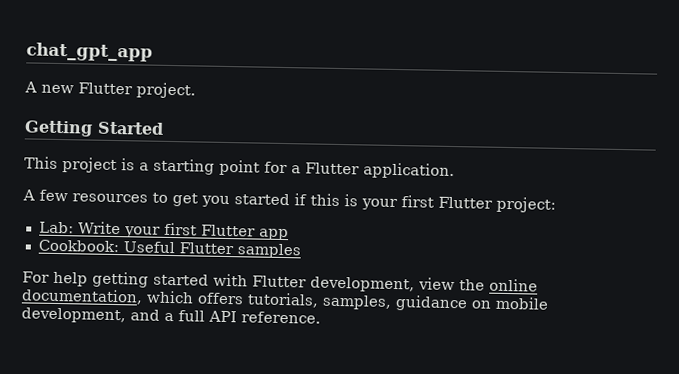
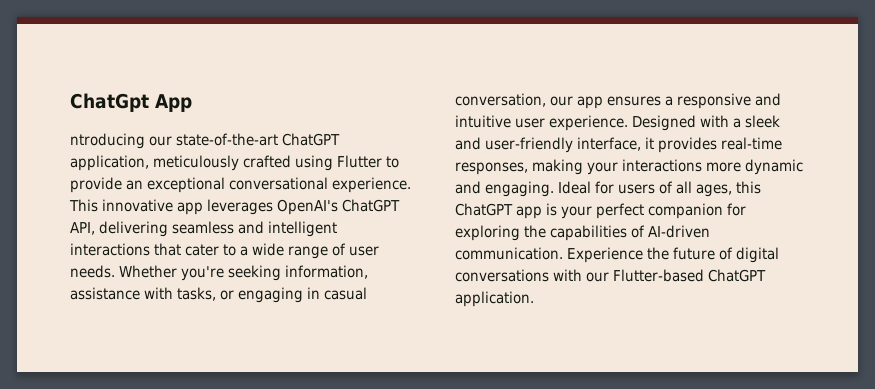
[26,42,153,62] [24,81,196,99] [24,120,164,137] [24,156,455,180] [22,189,556,213] [38,221,289,241] [37,239,301,259] [22,271,538,293] [21,288,549,312] [21,307,321,324] chat_gpt_app // A new Flutter project. // Getting Started // This project is a starting point for a Flutter application. // A few resources to get you started if this is your first Flutter project: // Lab: Write your first Flutter app // Cookbook: Useful Flutter samples // For help getting started with Flutter development, view the online documentation, which offers tutorials, samples, guidance on mobile development, and a full API reference. -> [70,93,192,112] [70,133,341,149] [70,155,400,171] [70,177,412,193] [69,199,401,215] [70,221,338,237] [70,243,380,259] [70,265,369,281] [70,287,368,303] [455,93,782,109] [455,115,781,131] [455,137,783,153] [455,159,804,175] [455,181,762,197] [455,203,747,219] [455,225,711,241] [455,247,780,263] [455,269,767,282] [455,291,534,307] ChatGpt App // ntroducing our state-of-the-art ChatGPT application, meticulously crafted using Flutter to provide an exceptional conversational experience. This innovative app leverages OpenAI's ChatGPT API, delivering seamless and intelligent interactions that cater to a wide range of user needs. Whether you're seeking information, assistance with tasks, or engaging in casual conversation, our app ensures a responsive and intuitive user experience. Designed with a sleek and user-friendly interface, it provides real-time responses, making your interactions more dynamic and engaging. Ideal for users of all ages, this ChatGPT app is your perfect companion for exploring the capabilities of AI-driven communication. Experience the future of digital conversations with our Flutter-based ChatGPT application.

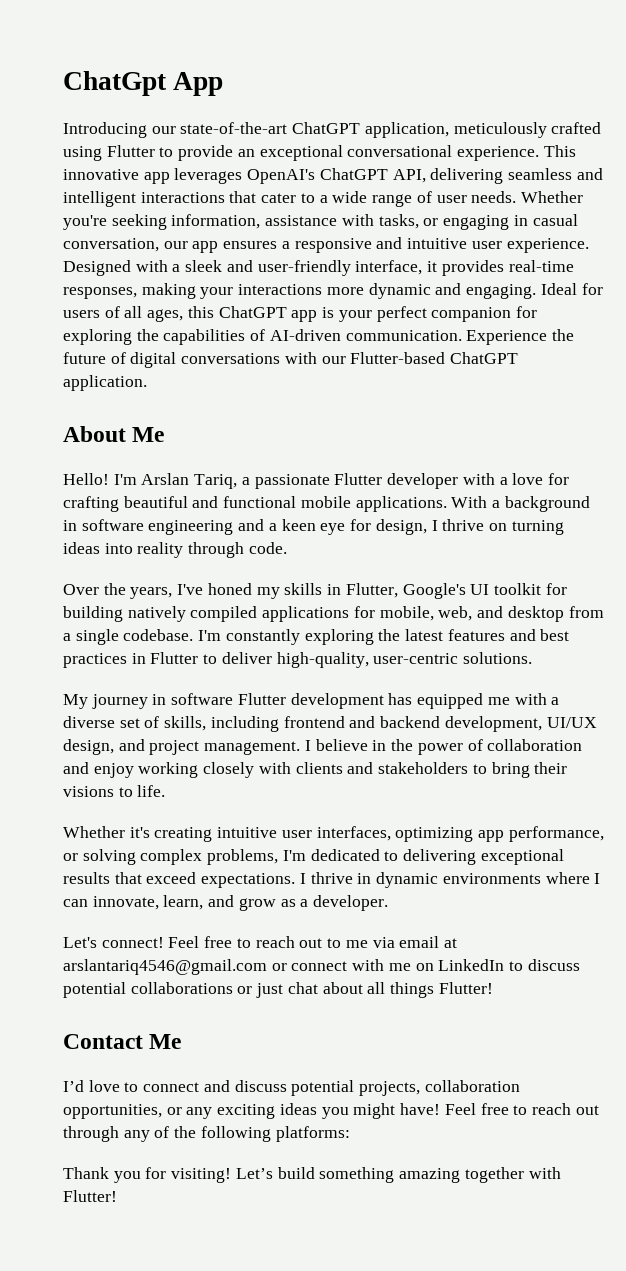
[70,133,145,149] ntroducing -> [63,122,147,138] Introducing
(534, 299) none -> [63,426,165,442] [63,473,569,489] [63,496,590,512] [63,519,564,535] [63,542,287,558] [63,583,567,599] [63,606,604,622] [63,629,570,645] [63,652,533,668] [63,693,560,709] [63,716,597,732] [63,739,583,755] [63,762,568,778] [63,785,166,797] [63,826,604,842] [63,849,564,865] [63,872,601,888] [63,895,389,911] [63,936,457,948] [63,959,580,975] [63,982,493,998] [63,1034,182,1049] [63,1080,520,1096] [63,1103,599,1119] [63,1126,350,1142] [63,1167,561,1183] [63,1190,117,1202] // About Me // Hello! I'm Arslan Tariq, a passionate Flutter developer with a love for crafting beautiful and functional mobile applications. With a background in software engineering and a keen eye for design, I thrive on turning ideas into reality through code. // Over the years, I've honed my skills in Flutter, Google's UI toolkit for building natively compiled applications for mobile, web, and desktop from a single codebase. I'm constantly exploring the latest features and best practices in Flutter to deliver high-quality, user-centric solutions. // My journey in software Flutter development has equipped me with a diverse set of skills, including frontend and backend development, UI/UX design, and project management. I believe in the power of collaboration and enjoy working closely with clients and stakeholders to bring their visions to life. // Whether it's creating intuitive user interfaces, optimizing app performance, or solving complex problems, I'm dedicated to delivering exceptional results that exceed expectations. I thrive in dynamic environments where I can innovate, learn, and grow as a developer. // Let's connect! Feel free to reach out to me via email at arslantariq4546@gmail.com or connect with me on LinkedIn to discuss potential collaborations or just chat about all things Flutter! // Contact Me // I’d love to connect and discuss potential projects, collaboration opportunities, or any exciting ideas you might have! Feel free to reach out through any of the following platforms: // Thank you for visiting! Let’s build something amazing together with Flutter!

